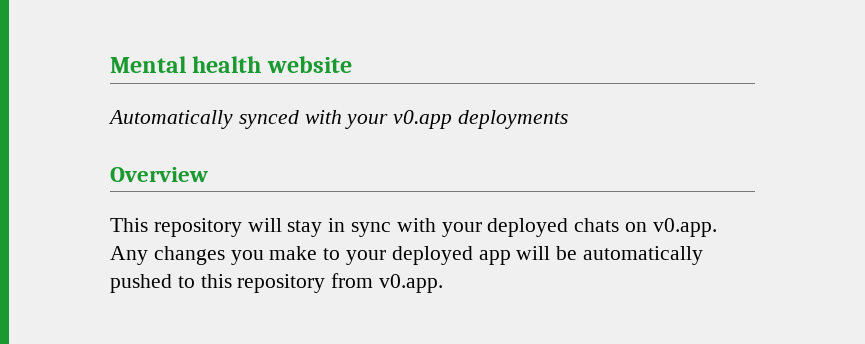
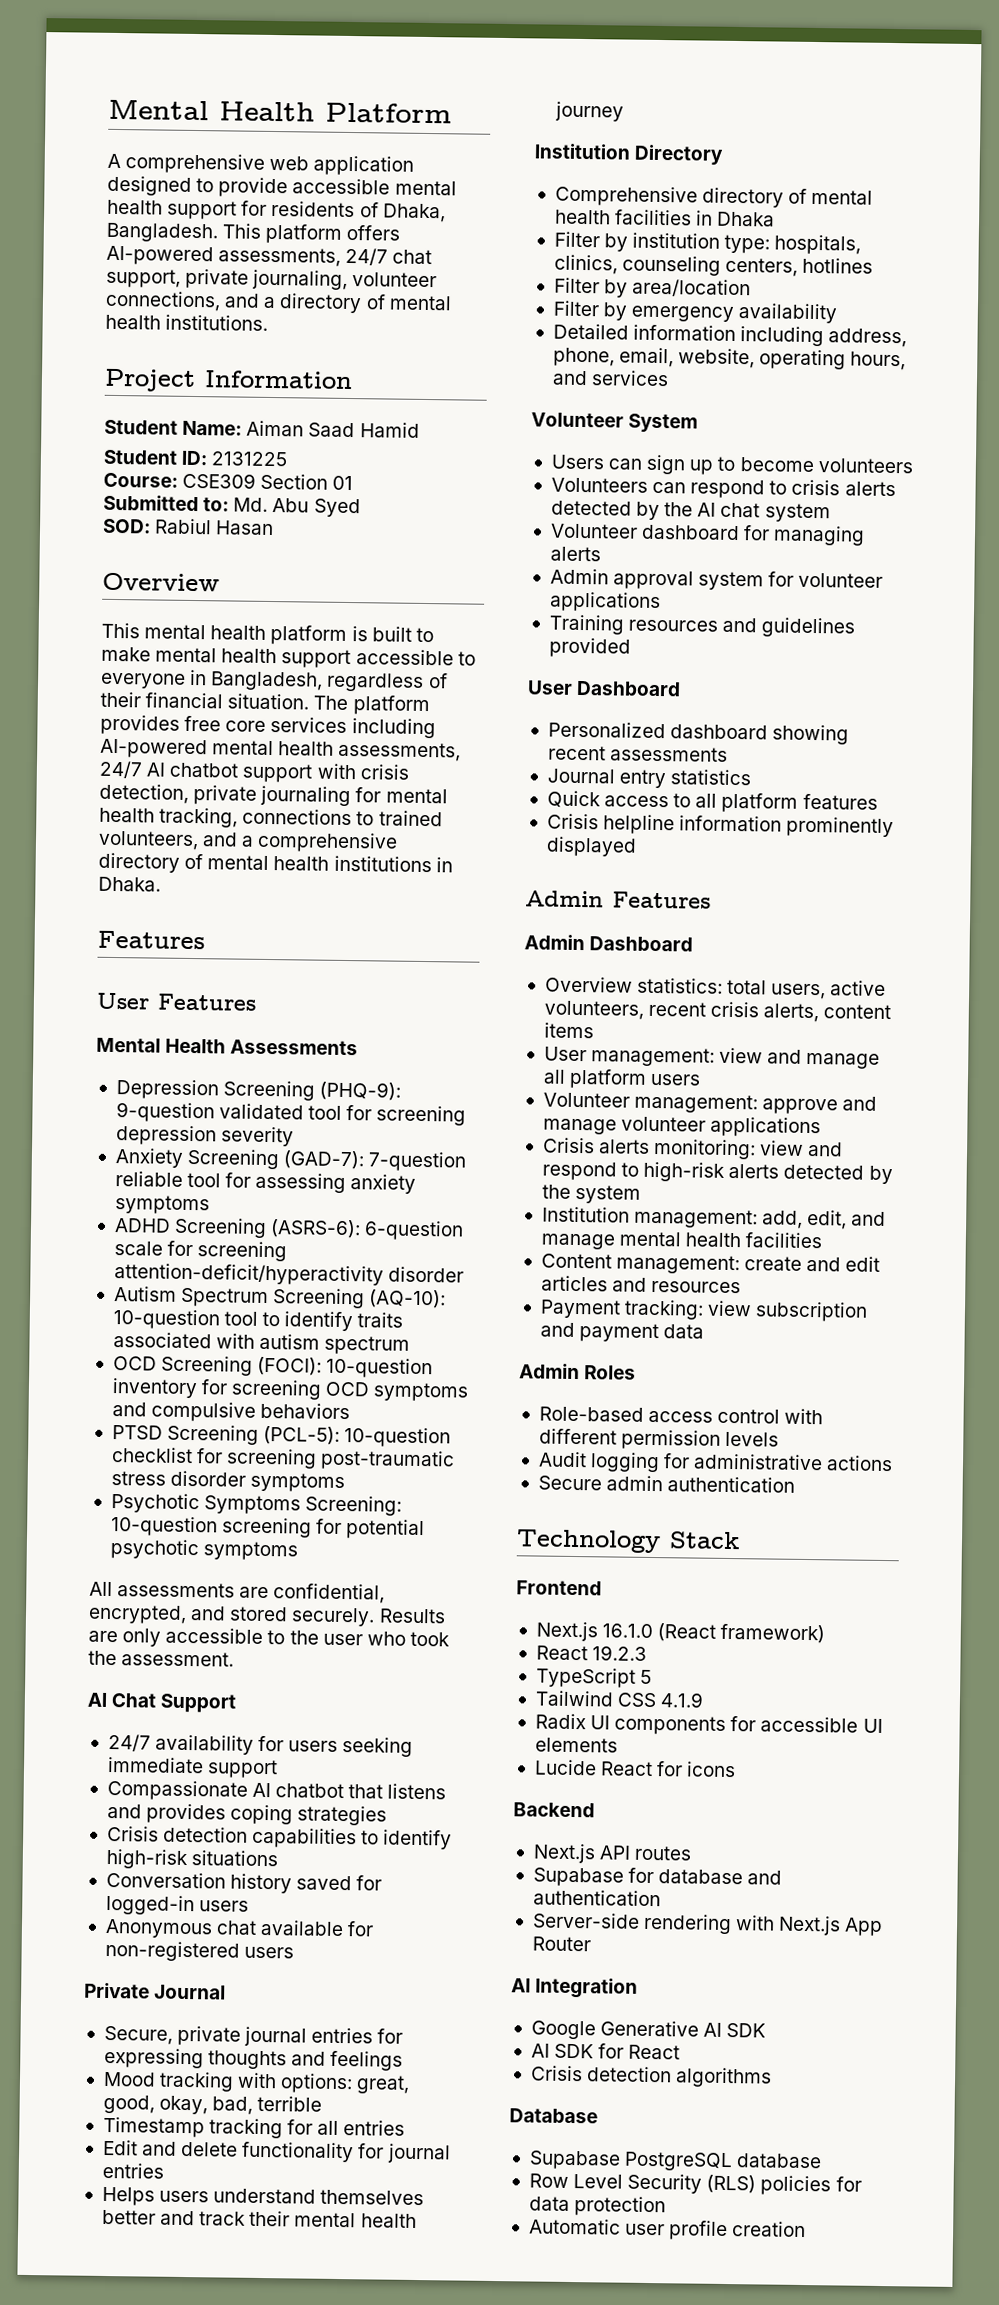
[110,56,352,73] [108,110,569,129] [110,167,208,182] [110,218,717,237] [110,246,704,265] [110,273,444,293] Mental health website // Automatically synced with your v0.app deployments // Overview // This repository will stay in sync with your deployed chats on v0.app. Any changes you make to your deployed app will be automatically pushed to this repository from v0.app. -> [108,98,452,124] [107,153,415,176] [107,175,457,198] [107,199,446,223] [106,222,401,244] [106,245,433,267] [106,268,438,290] [105,290,452,314] [105,314,269,331] [104,368,353,393] [104,419,420,438] [103,449,289,467] [103,472,354,491] [103,494,361,518] [102,518,275,536] [102,572,220,592] [101,622,434,645] [101,646,476,669] [100,669,448,692] [100,691,430,716] [100,714,436,739] [100,738,462,762] [99,760,409,783] [99,783,448,807] [99,807,443,828] [98,830,399,853] [98,852,453,873] [98,876,161,892] [97,930,205,950] [96,992,257,1011] [96,1037,359,1056] [115,1079,402,1101] [115,1102,467,1126] [115,1125,295,1147] [114,1148,467,1172] [114,1171,417,1194] [114,1195,210,1215] [113,1217,465,1241] [113,1240,288,1262] [113,1263,465,1286] [113,1286,447,1309] [112,1309,404,1332] [112,1332,411,1355] [112,1355,434,1379] [111,1378,470,1402] [111,1401,351,1422] [111,1424,452,1448] [110,1447,456,1471] [110,1470,346,1493] [110,1493,403,1516] [110,1516,426,1540] [109,1539,299,1561] [89,1581,386,1604] [88,1604,446,1627] [88,1627,450,1647] [88,1650,235,1667] [87,1692,237,1713] [107,1733,414,1757] [106,1756,279,1779] [106,1779,447,1801] [106,1803,388,1826] [106,1825,453,1850] [105,1848,279,1870] [105,1871,383,1894] [105,1894,250,1916] [104,1918,375,1939] [104,1940,295,1962] [84,1982,227,2000] [103,2025,404,2047] [103,2047,404,2071] [102,2071,411,2094] [102,2094,323,2115] [102,2116,406,2139] [102,2139,451,2164] [101,2162,164,2179] [101,2186,425,2206] [101,2209,417,2229] [554,101,624,122] [534,143,725,165] [554,185,874,208] [554,209,776,227] [553,231,862,255] [553,254,874,277] [553,277,752,298] [552,300,838,324] [552,323,908,348] [552,347,907,371] [551,370,670,387] [531,412,699,433] [550,454,913,475] [550,477,896,499] [550,500,831,523] [549,523,866,546] [549,546,601,562] [549,568,884,591] [549,591,661,613] [548,614,856,638] [548,637,631,658] [527,680,682,697] [547,721,850,745] [547,745,729,762] [546,768,752,789] [546,790,878,813] [546,813,895,838] [545,836,637,857] [525,890,711,909] [524,934,694,952] [544,976,887,1000] [543,1000,892,1023] [543,1022,594,1039] [543,1046,881,1069] [542,1068,702,1089] [542,1092,878,1115] [542,1116,822,1138] [542,1137,844,1160] [541,1161,893,1185] [541,1184,642,1204] [541,1206,887,1230] [540,1231,823,1250] [540,1253,881,1275] [540,1275,742,1294] [539,1299,869,1322] [539,1322,705,1343] [519,1363,637,1380] [538,1406,824,1425] [538,1428,780,1450] [537,1451,894,1473] [537,1475,796,1493] [516,1529,740,1554] [516,1580,602,1596] [535,1621,826,1644] [535,1645,648,1661] [535,1667,653,1688] [534,1690,705,1708] [534,1713,883,1735] [534,1737,618,1753] [533,1759,737,1778] [513,1802,595,1818] [532,1843,693,1864] [532,1867,783,1887] [532,1889,661,1907] [531,1912,884,1937] [531,1936,591,1952] [511,1977,639,1999] [530,2020,767,2040] [530,2043,681,2060] [530,2065,773,2088] [509,2108,598,2124] [528,2150,823,2172] [528,2173,862,2196] [528,2196,667,2217] [528,2218,807,2241] Mental Health Platform // A comprehensive web application designed to provide accessible mental health support for residents of Dhaka, Bangladesh. This platform offers AI-powered assessments, 24/7 chat support, private journaling, volunteer connections, and a directory of mental health institutions. // Project Information // Student Name: Aiman Saad Hamid // Student ID: 2131225 // Course: CSE309 Section 01 // Submitted to: Md. Abu Syed // SOD: Rabiul Hasan // Overview // This mental health platform is built to make mental health support accessible to everyone in Bangladesh, regardless of their financial situation. The platform provides free core services including AI-powered mental health assessments, 24/7 AI chatbot support with crisis detection, private journaling for mental health tracking, connections to trained volunteers, and a comprehensive directory of mental health institutions in Dhaka. // Features // User Features // Mental Health Assessments // Depression Screening (PHQ-9): 9-question validated tool for screening depression severity // Anxiety Screening (GAD-7): 7-question reliable tool for assessing anxiety symptoms // ADHD Screening (ASRS-6): 6-question scale for screening attention-deficit/hyperactivity disorder // Autism Spectrum Screening (AQ-10): 10-question tool to identify traits associated with autism spectrum // OCD Screening (FOCI): 10-question inventory for screening OCD symptoms and compulsive behaviors // PTSD Screening (PCL-5): 10-question checklist for screening post-traumatic stress disorder symptoms // Psychotic Symptoms Screening: 10-question screening for potential psychotic symptoms // All assessments are confidential, encrypted, and stored securely. Results are only accessible to the user who took the assessment. // AI Chat Support // 24/7 availability for users seeking immediate support // Compassionate AI chatbot that listens and provides coping strategies // Crisis detection capabilities to identify high-risk situations // Conversation history saved for logged-in users // Anonymous chat available for non-registered users // Private Journal // Secure, private journal entries for expressing thoughts and feelings // Mood tracking with options: great, good, okay, bad, terrible // Timestamp tracking for all entries // Edit and delete functionality for journal entries // Helps users understand themselves better and track their mental health journey // Institution Directory // Comprehensive directory of mental health facilities in Dhaka // Filter by institution type: hospitals, clinics, counseling centers, hotlines // Filter by area/location // Filter by emergency availability // Detailed information including address, phone, email, website, operating hours, and services // Volunteer System // Users can sign up to become volunteers // Volunteers can respond to crisis alerts detected by the AI chat system // Volunteer dashboard for managing alerts // Admin approval system for volunteer applications // Training resources and guidelines provided // User Dashboard // Personalized dashboard showing recent assessments // Journal entry statistics // Quick access to all platform features // Crisis helpline information prominently displayed // Admin Features // Admin Dashboard // Overview statistics: total users, active volunteers, recent crisis alerts, content items // User management: view and manage all platform users // Volunteer management: approve and manage volunteer applications // Crisis alerts monitoring: view and respond to high-risk alerts detected by the system // Institution management: add, edit, and manage mental health facilities // Content management: create and edit articles and resources // Payment tracking: view subscription and payment data // Admin Roles // Role-based access control with different permission levels // Audit logging for administrative actions // Secure admin authentication // Technology Stack // Frontend // Next.js 16.1.0 (React framework) // React 19.2.3 // TypeScript 5 // Tailwind CSS 4.1.9 // Radix UI components for accessible UI elements // Lucide React for icons // Backend // Next.js API routes // Supabase for database and authentication // Server-side rendering with Next.js App Router // AI Integration // Google Generative AI SDK // AI SDK for React // Crisis detection algorithms // Database // Supabase PostgreSQL database // Row Level Security (RLS) policies for data protection // Automatic user profile creation

